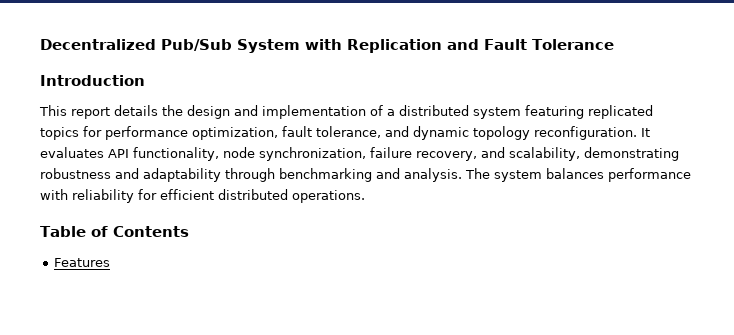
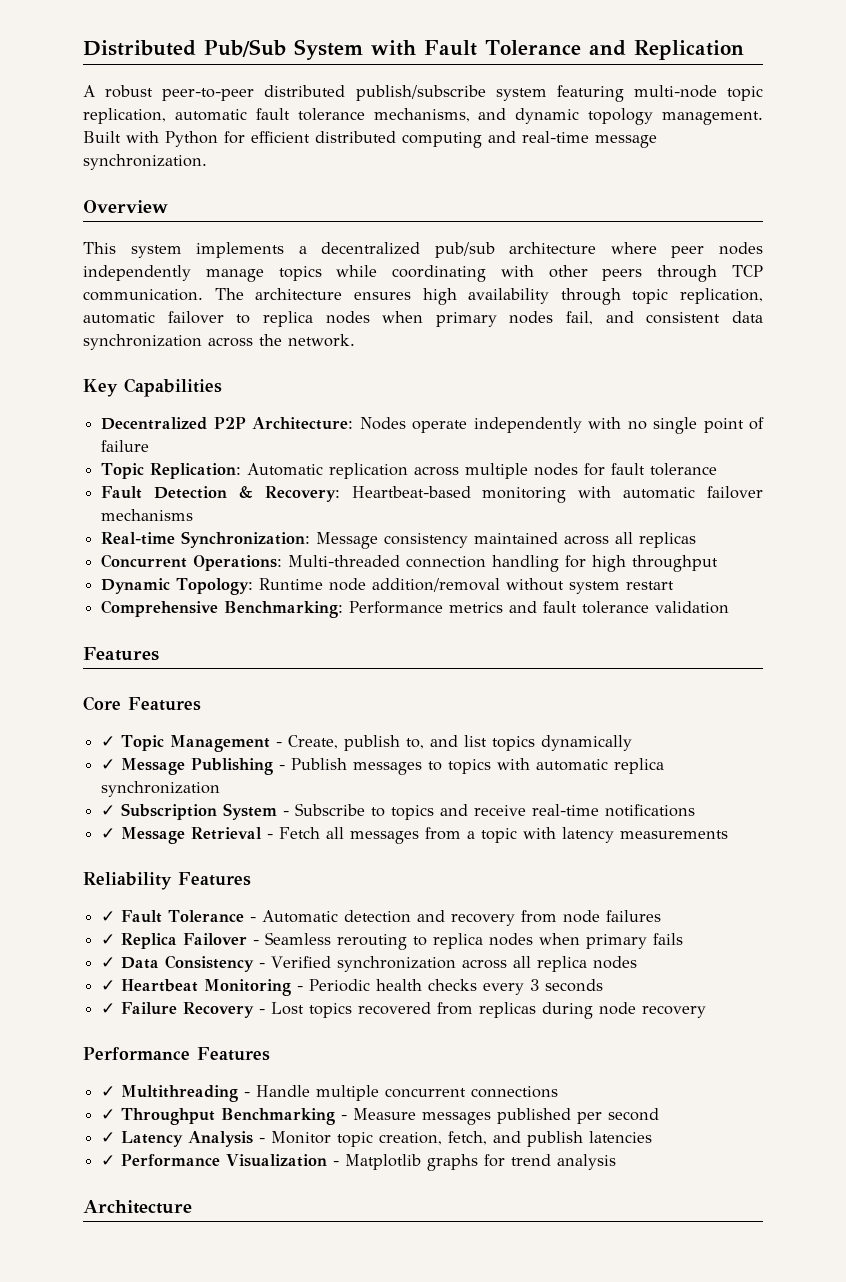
[40,39,156,50] Decentralized -> [83,40,196,56] Distributed
[347,39,614,53] [40,75,145,86] [39,105,653,119] [40,126,650,140] [40,147,679,161] [40,168,691,182] [40,189,365,203] [40,226,189,237] [54,258,111,267] Replication and Fault Tolerance // Introduction // This report details the design and implementation of a distributed system featuring replicated topics for performance optimization, fault tolerance, and dynamic topology reconfiguration. It evaluates API functionality, node synchronization, failure recovery, and scalability, demonstrating robustness and adaptability through benchmarking and analysis. The system balances performance with reliability for efficient distributed operations. // Table of Contents // Features -> [424,40,744,60] [83,85,763,102] [83,108,763,125] [83,131,657,148] [83,154,207,170] [83,200,168,213] [83,242,763,258] [83,265,764,282] [83,288,763,305] [83,311,763,327] [83,334,355,350] [83,378,222,397] [101,417,765,434] [101,440,150,452] [101,463,718,479] [101,486,763,503] [101,509,194,521] [101,531,697,549] [101,554,719,572] [101,578,675,595] [101,600,730,618] [83,647,159,661] [83,696,201,711] [101,735,633,752] [101,758,665,775] [101,781,221,797] [101,803,696,820] [101,827,729,844] [83,872,251,890] [101,910,662,926] [101,932,684,950] [101,955,638,972] [101,979,604,996] [101,1002,707,1019] [83,1047,270,1061] [101,1085,559,1102] [101,1108,660,1125] [101,1131,653,1147] [101,1154,617,1171] [83,1200,192,1214] Fault Tolerance and Replication // A robust peer-to-peer distributed publish/subscribe system featuring multi-node topic replication, automatic fault tolerance mechanisms, and dynamic topology management. Built with Python for efficient distributed computing and real-time message synchronization. // Overview // This system implements a decentralized pub/sub architecture where peer nodes independently manage topics while coordinating with other peers through TCP communication. The architecture ensures high availability through topic replication, automatic failover to replica nodes when primary nodes fail, and consistent data synchronization across the network. // Key Capabilities // Decentralized P2P Architecture: Nodes operate independently with no single point of failure // Topic Replication: Automatic replication across multiple nodes for fault tolerance // Fault Detection & Recovery: Heartbeat-based monitoring with automatic failover mechanisms // Real-time Synchronization: Message consistency maintained across all replicas // Concurrent Operations: Multi-threaded connection handling for high throughput // Dynamic Topology: Runtime node addition/removal without system restart // Comprehensive Benchmarking: Performance metrics and fault tolerance validation // Features // Core Features // ✓ Topic Management - Create, publish to, and list topics dynamically // ✓ Message Publishing - Publish messages to topics with automatic replica synchronization // ✓ Subscription System - Subscribe to topics and receive real-time notifications // ✓ Message Retrieval - Fetch all messages from a topic with latency measurements // Reliability Features // ✓ Fault Tolerance - Automatic detection and recovery from node failures // ✓ Replica Failover - Seamless rerouting to replica nodes when primary fails // ✓ Data Consistency - Verified synchronization across all replica nodes // ✓ Heartbeat Monitoring - Periodic health checks every 3 seconds // ✓ Failure Recovery - Lost topics recovered from replicas during node recovery // Performance Features // ✓ Multithreading - Handle multiple concurrent connections // ✓ Throughput Benchmarking - Measure messages published per second // ✓ Latency Analysis - Monitor topic creation, fetch, and publish latencies // ✓ Performance Visualization - Matplotlib graphs for trend analysis // Architecture

